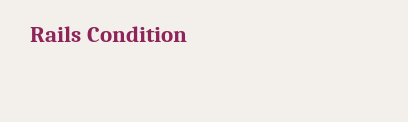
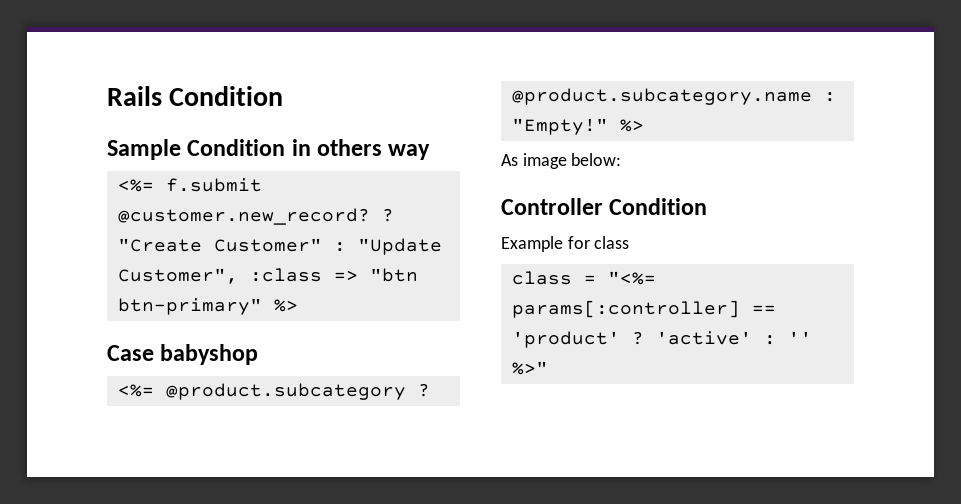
(188, 34) none -> [107,139,431,160] [117,178,262,192] [117,208,394,225] [117,238,442,255] [117,268,418,284] [117,298,298,315] [107,344,259,365] [117,383,430,400] [511,88,836,105] [511,118,644,135] [501,153,622,169] [501,198,708,215] [501,236,630,252] [511,271,656,285] [511,300,776,318] [511,331,812,348] [511,361,548,375] // Sample Condition in others way // <%= f.submit @customer.new_record? ? "Create Customer" : "Update Customer", :class => "btn btn-primary" %> // Case babyshop // <%= @product.subcategory ? @product.subcategory.name : "Empty!" %> // As image below: // Controller Condition // Example for class // class = "<%= params[:controller] == 'product' ? 'active' : '' %>"

